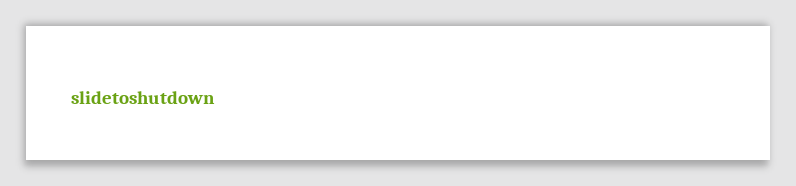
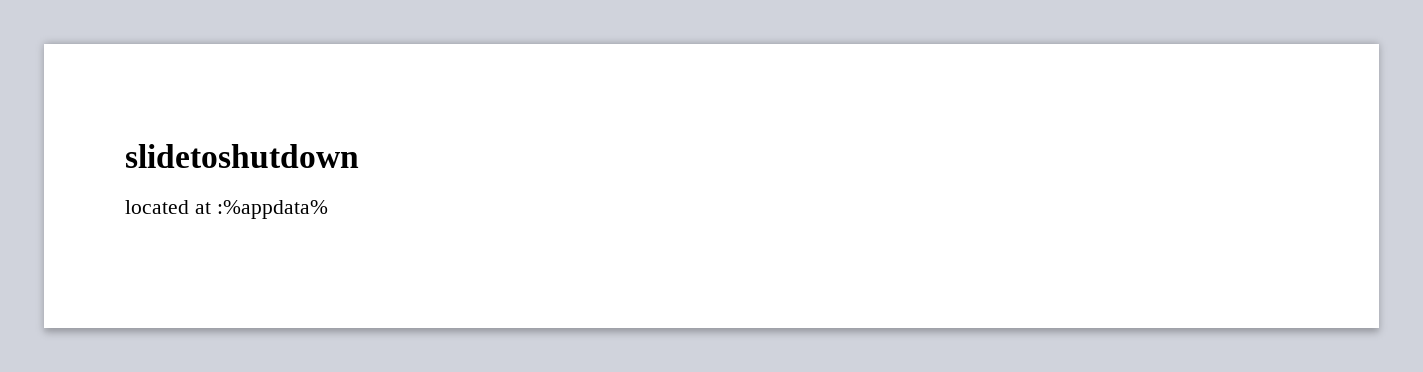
(215, 97) none -> [125,200,328,219] // located at :%appdata%

